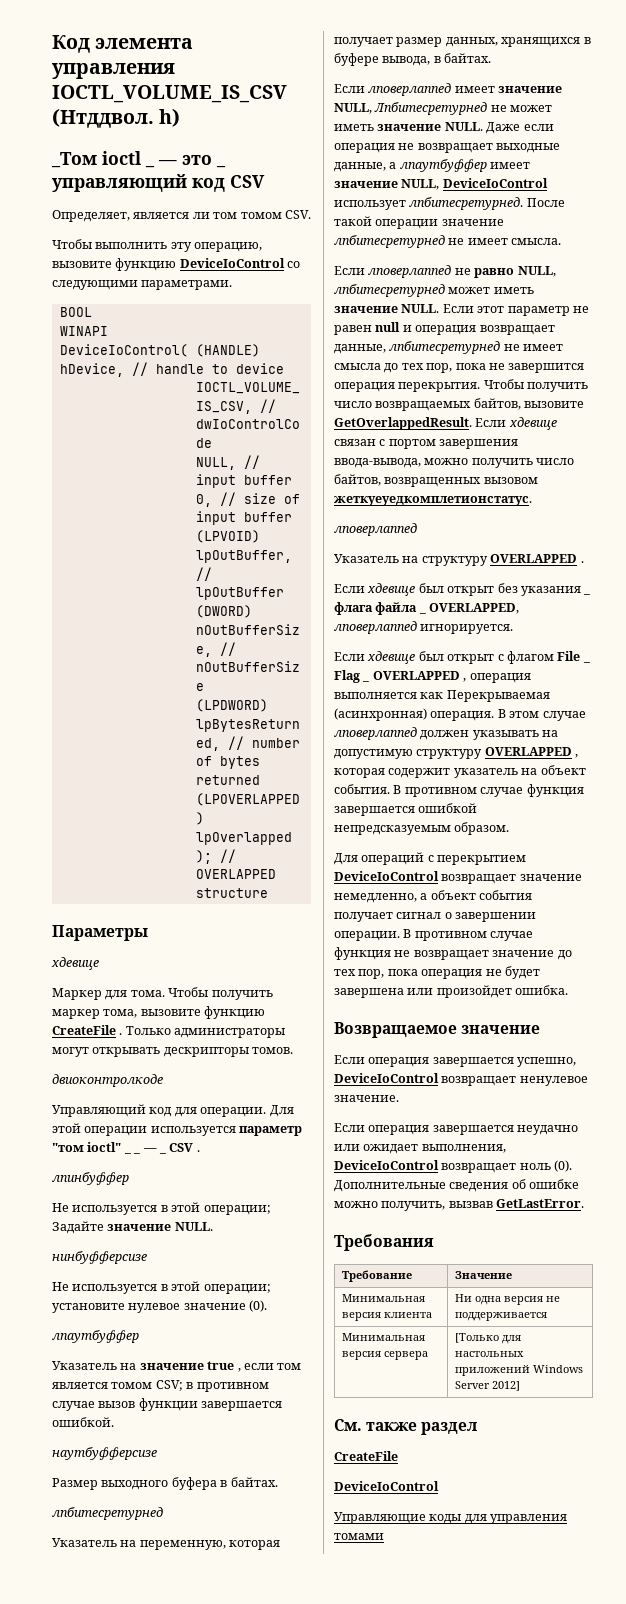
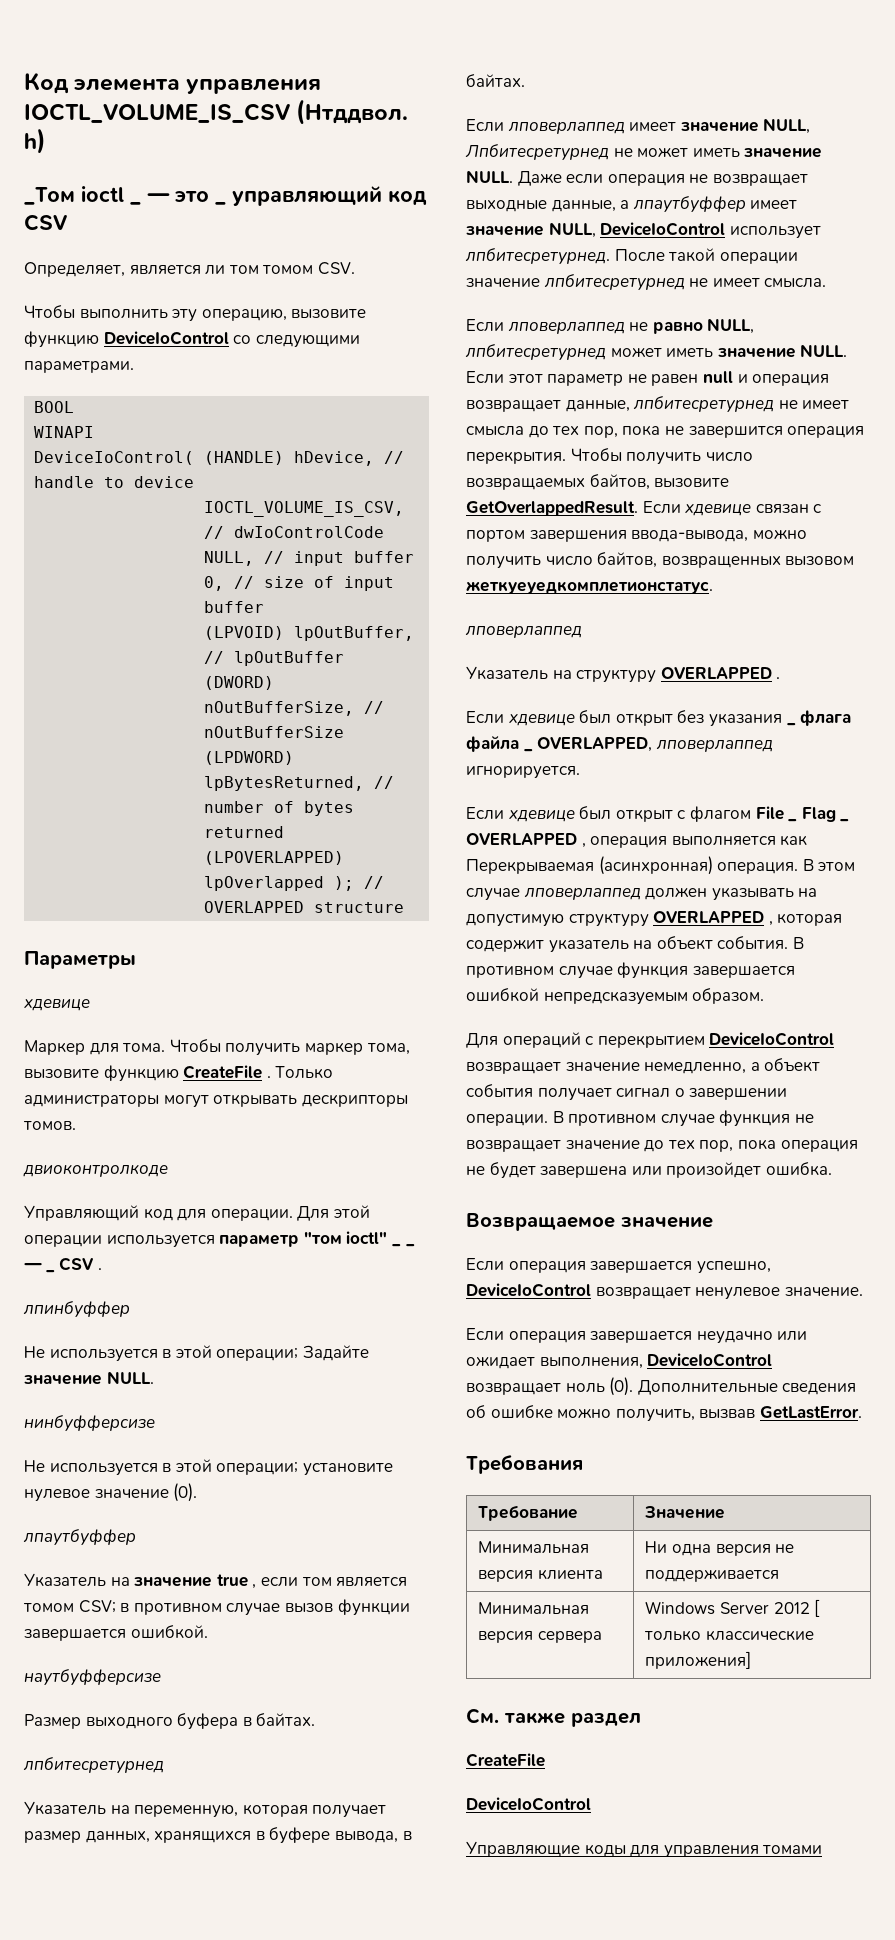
[454,1333,521,1344] [454,1351,524,1357] [454,1365,583,1376] [454,1381,520,1391] [Только для настольных приложений Windows Server 2012] -> [645,1599,821,1617] [644,1630,814,1641] [645,1651,752,1669] Windows Server 2012 [ только классические приложения]

